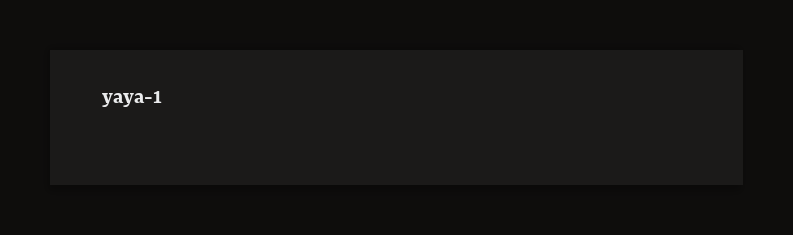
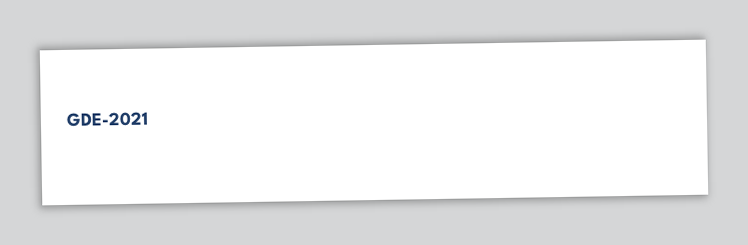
[102,90,162,107] yaya-1 -> [66,111,149,127] GDE-2021

